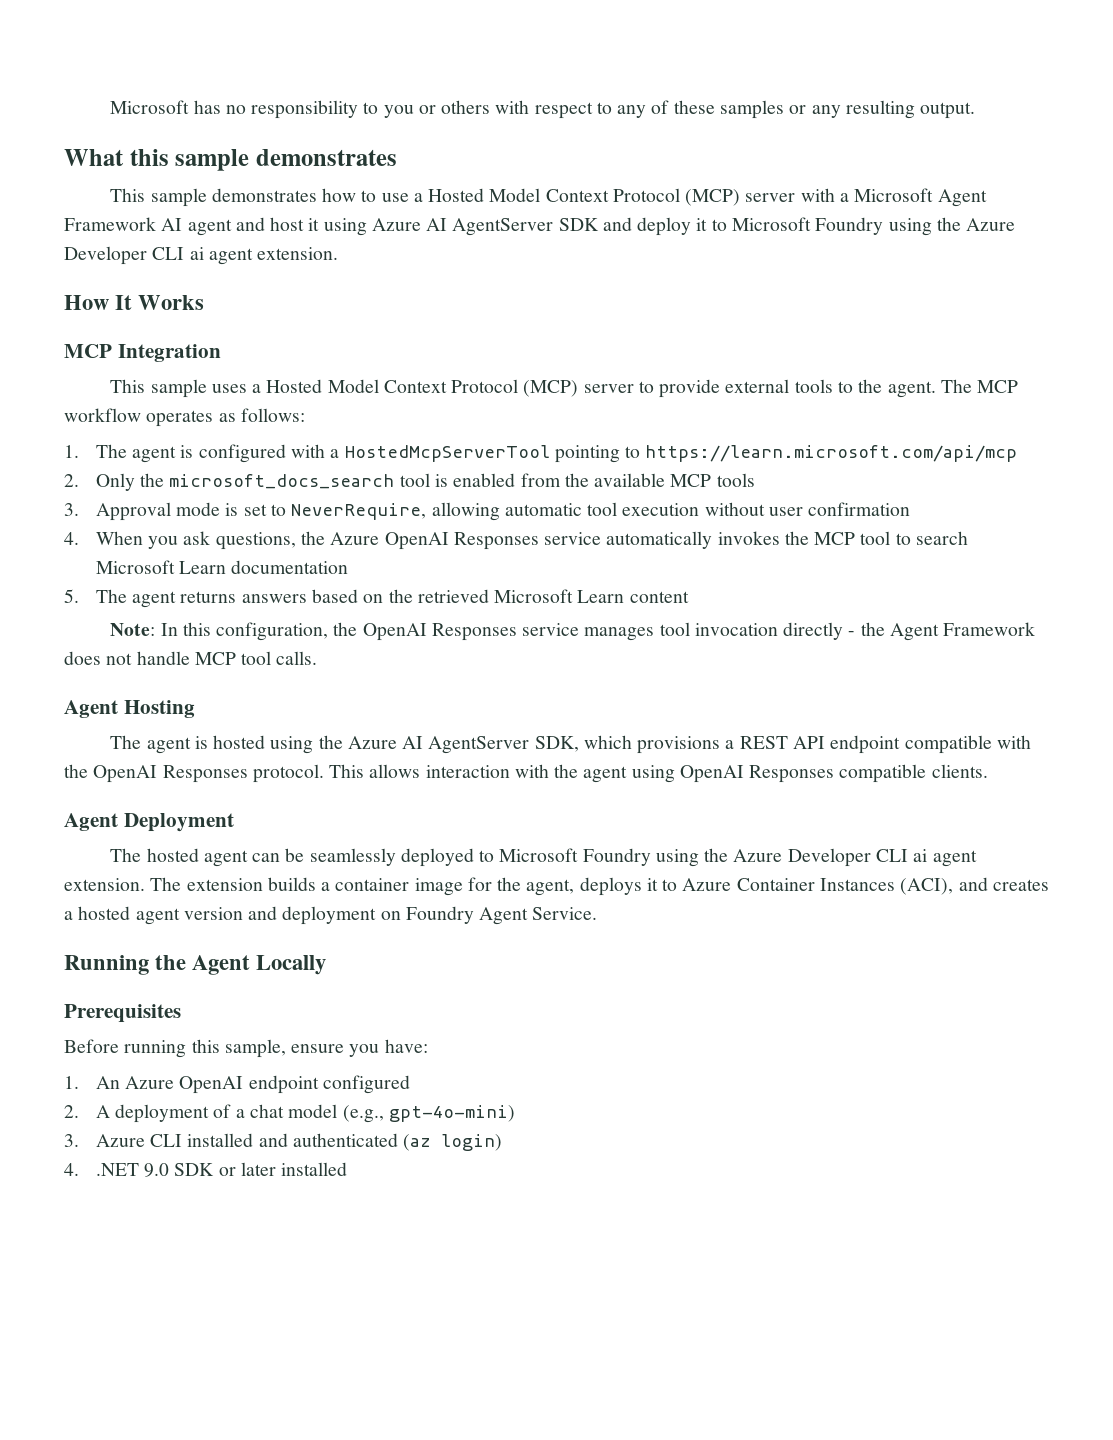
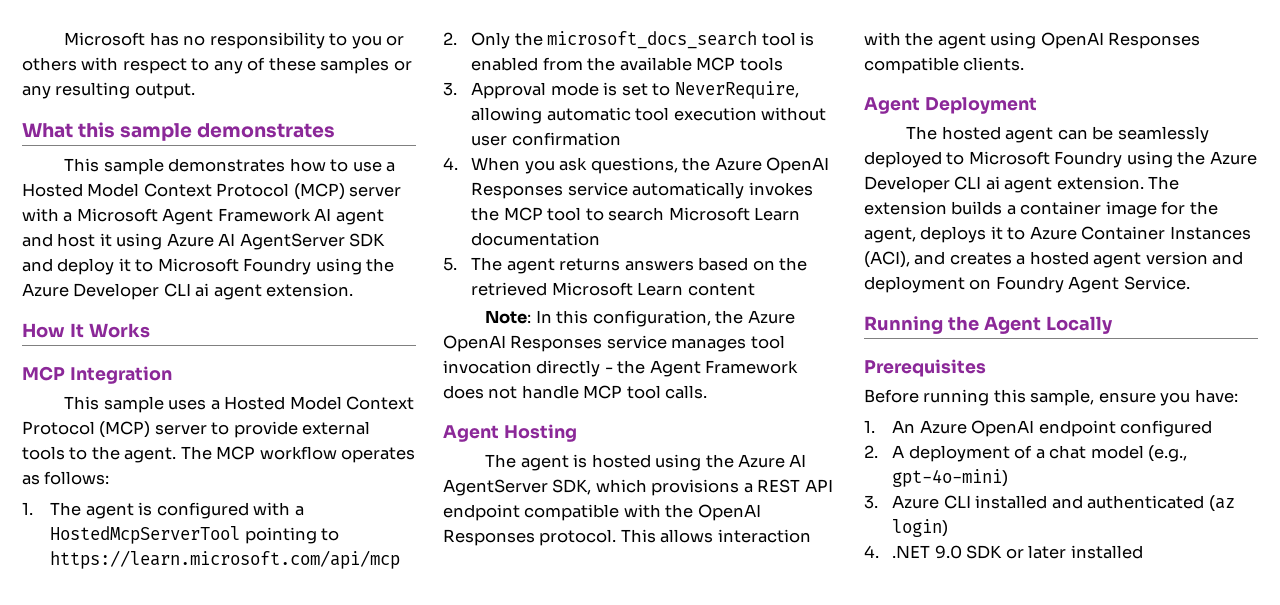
(358, 629) none -> [747,310,795,324] Azure

